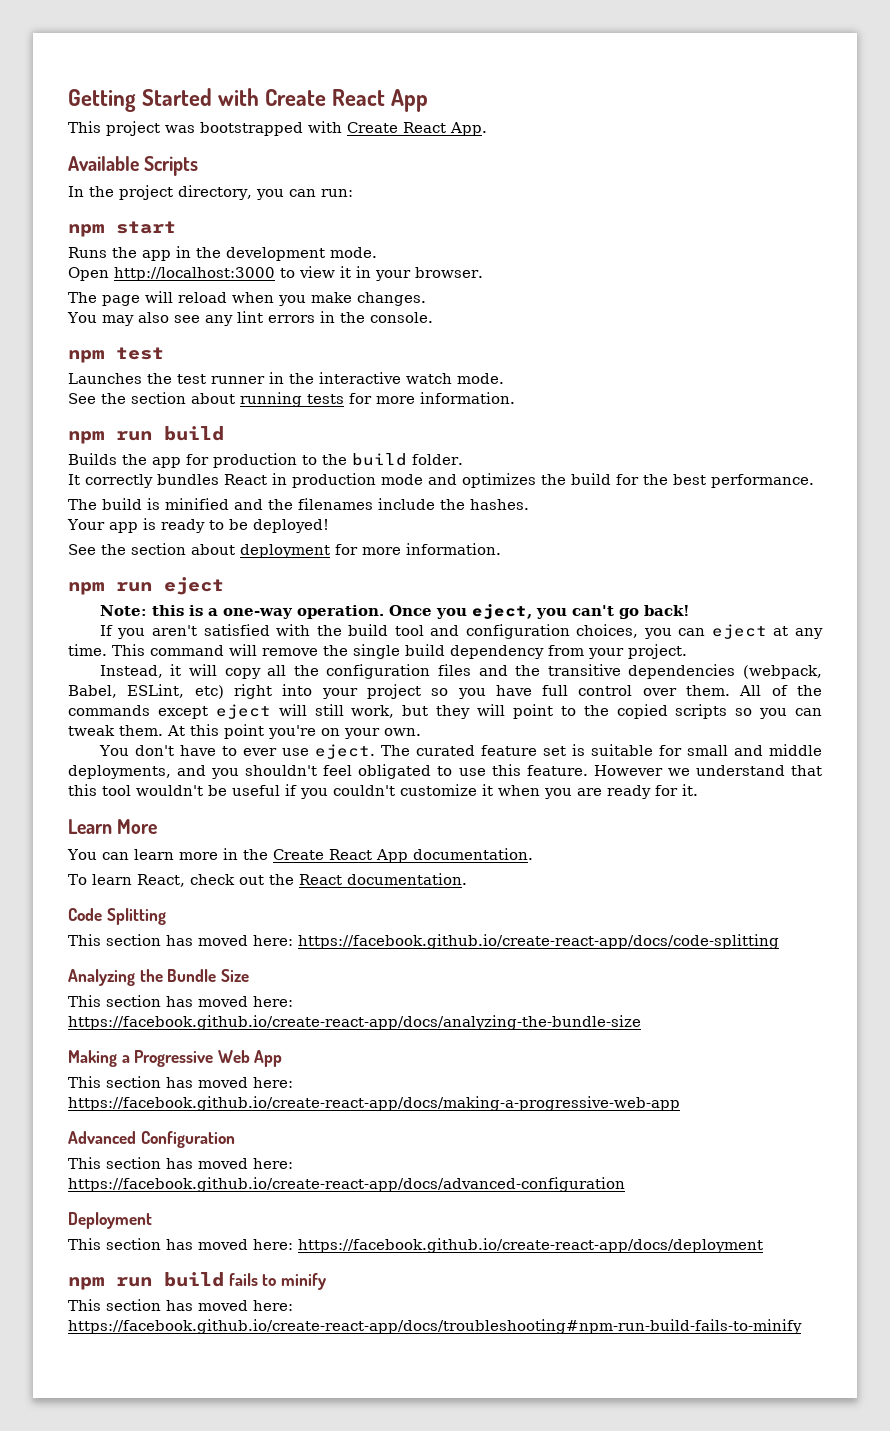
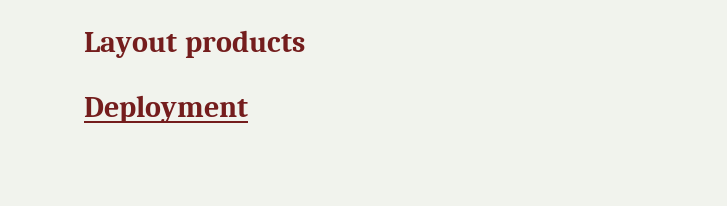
[68,88,429,112] [68,121,487,136] [68,156,199,176] [68,185,353,200] [68,221,176,237] [68,246,377,261] [68,266,483,281] [68,291,426,306] [67,311,433,326] [68,347,164,363] [68,372,504,384] [68,392,515,407] [68,426,224,444] [68,453,463,468] [68,473,814,488] [68,498,529,510] [67,518,329,533] [68,543,501,558] [68,577,224,595] [99,604,690,619] [99,624,824,639] [68,644,687,659] [99,664,823,679] [68,684,822,699] [68,704,822,719] [68,724,421,739] [98,744,822,759] [68,764,823,779] [68,784,698,799] [68,819,158,834] [67,848,533,863] [68,873,467,887] [68,908,166,925] [68,934,779,949] [68,969,249,986] [68,995,293,1007] [68,1015,641,1030] [68,1050,283,1067] [68,1076,293,1088] [68,1096,680,1111] [68,1131,235,1148] [68,1157,293,1169] [68,1177,625,1192] [68,1212,152,1229] [68,1238,763,1253] [68,1272,326,1290] [68,1299,293,1311] [68,1319,802,1334] Getting Started with Create React App // This project was bootstrapped with Create React App. // Available Scripts // In the project directory, you can run: // npm start // Runs the app in the development mode. // Open http://localhost:3000 to view it in your browser. // The page will reload when you make changes. // You may also see any lint errors in the console. // npm test // Launches the test runner in the interactive watch mode. // See the section about running tests for more information. // npm run build // Builds the app for production to the build folder. // It correctly bundles React in production mode and optimizes the build for the best performance. // The build is minified and the filenames include the hashes. // Your app is ready to be deployed! // See the section about deployment for more information. // npm run eject // Note: this is a one-way operation. Once you eject, you can't go back! // If you aren't satisfied with the build tool and configuration choices, you can eject at any time. This command will remove the single build dependency from your project. // Instead, it will copy all the configuration files and the transitive dependencies (webpack, Babel, ESLint, etc) right into your project so you have full control over them. All of the commands except eject will still work, but they will point to the copied scripts so you can tweak them. At this point you're on your own. // You don't have to ever use eject. The curated feature set is suitable for small and middle deployments, and you shouldn't feel obligated to use this feature. However we understand that this tool wouldn't be useful if you couldn't customize it when you are ready for it. // Learn More // You can learn more in the Create React App documentation. // To learn React, check out the React documentation. // Code Splitting // This section has moved here: https://facebook.github.io/create-react-app/docs/code-splitting // Analyzing the Bundle Size // This section has moved here: https://facebook.github.io/create-react-app/docs/analyzing-the-bundle-size // Making a Progressive Web App // This section has moved here: https://facebook.github.io/create-react-app/docs/making-a-progressive-web-app // Advanced Configuration // This section has moved here: https://facebook.github.io/create-react-app/docs/advanced-configuration // Deployment // This section has moved here: https://facebook.github.io/create-react-app/docs/deployment // npm run build fails to minify // This section has moved here: https://facebook.github.io/create-react-app/docs/troubleshooting#npm-run-build-fails-to-minify -> [84,30,305,58] [84,95,248,123] Layout products // Deployment

